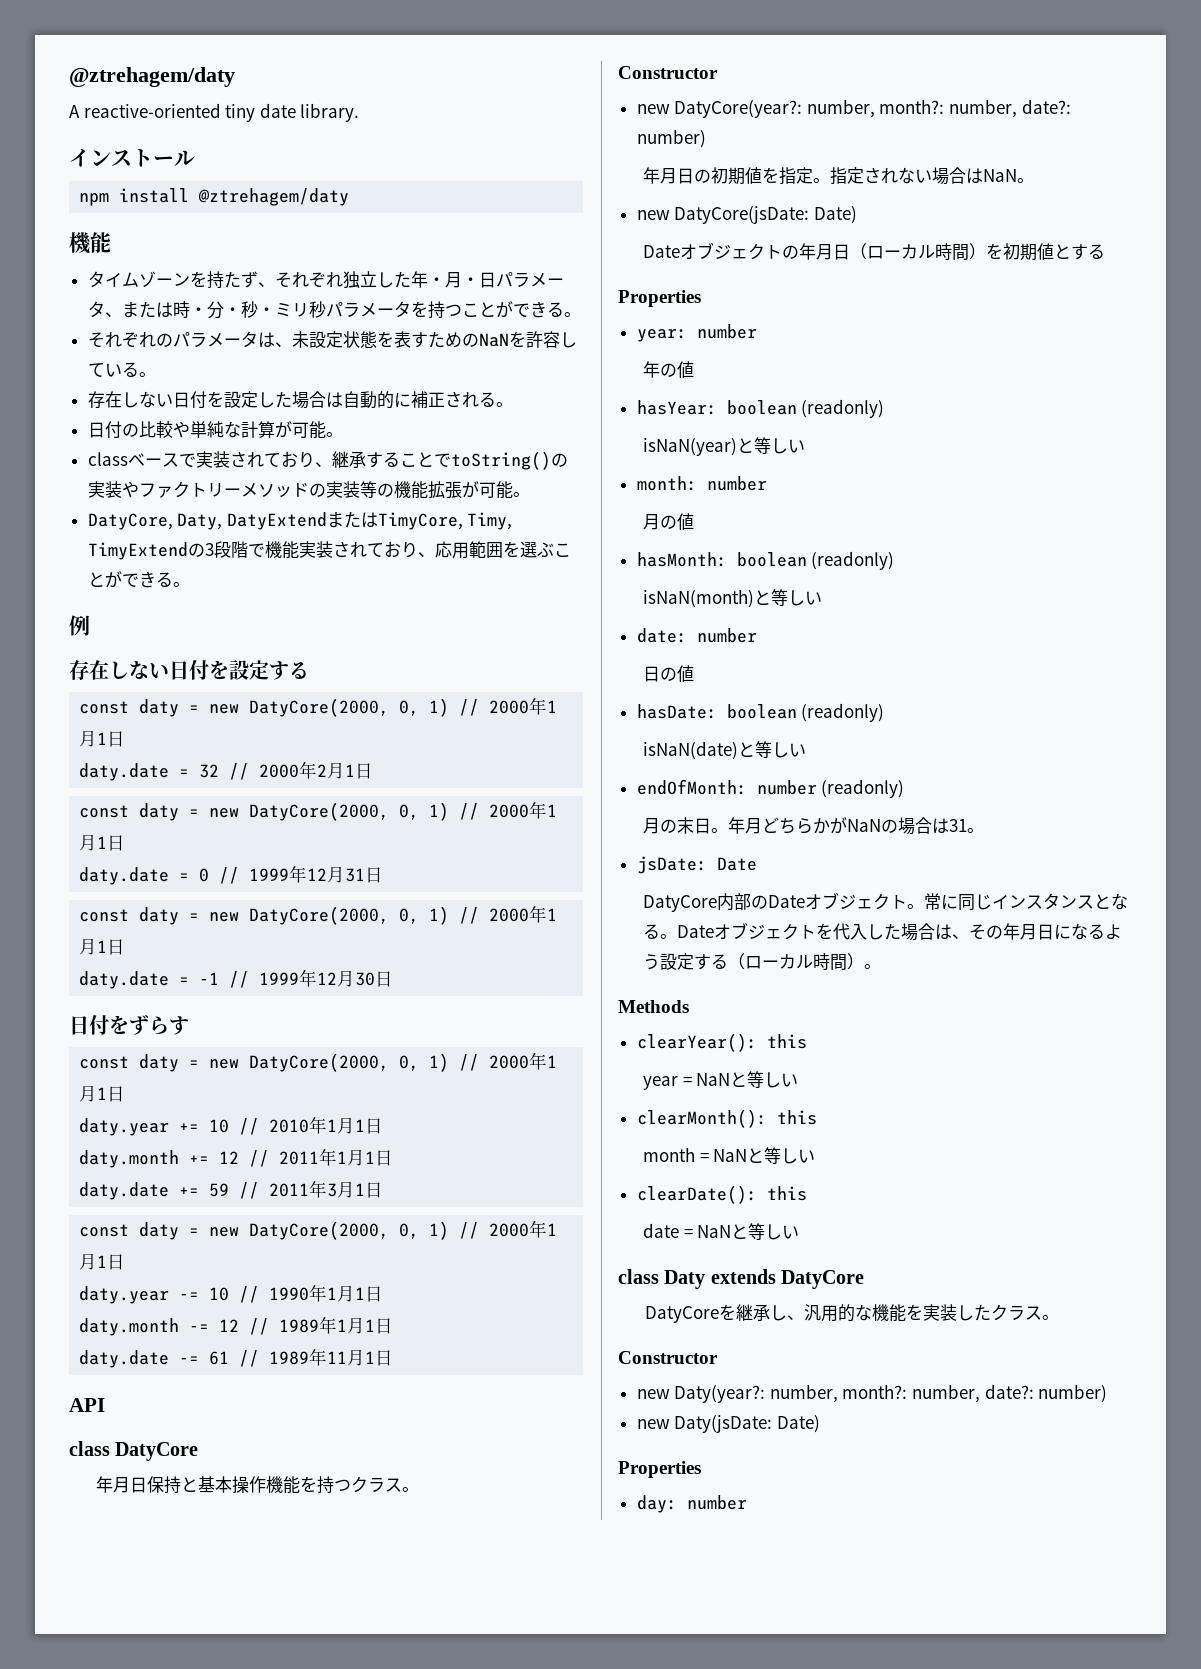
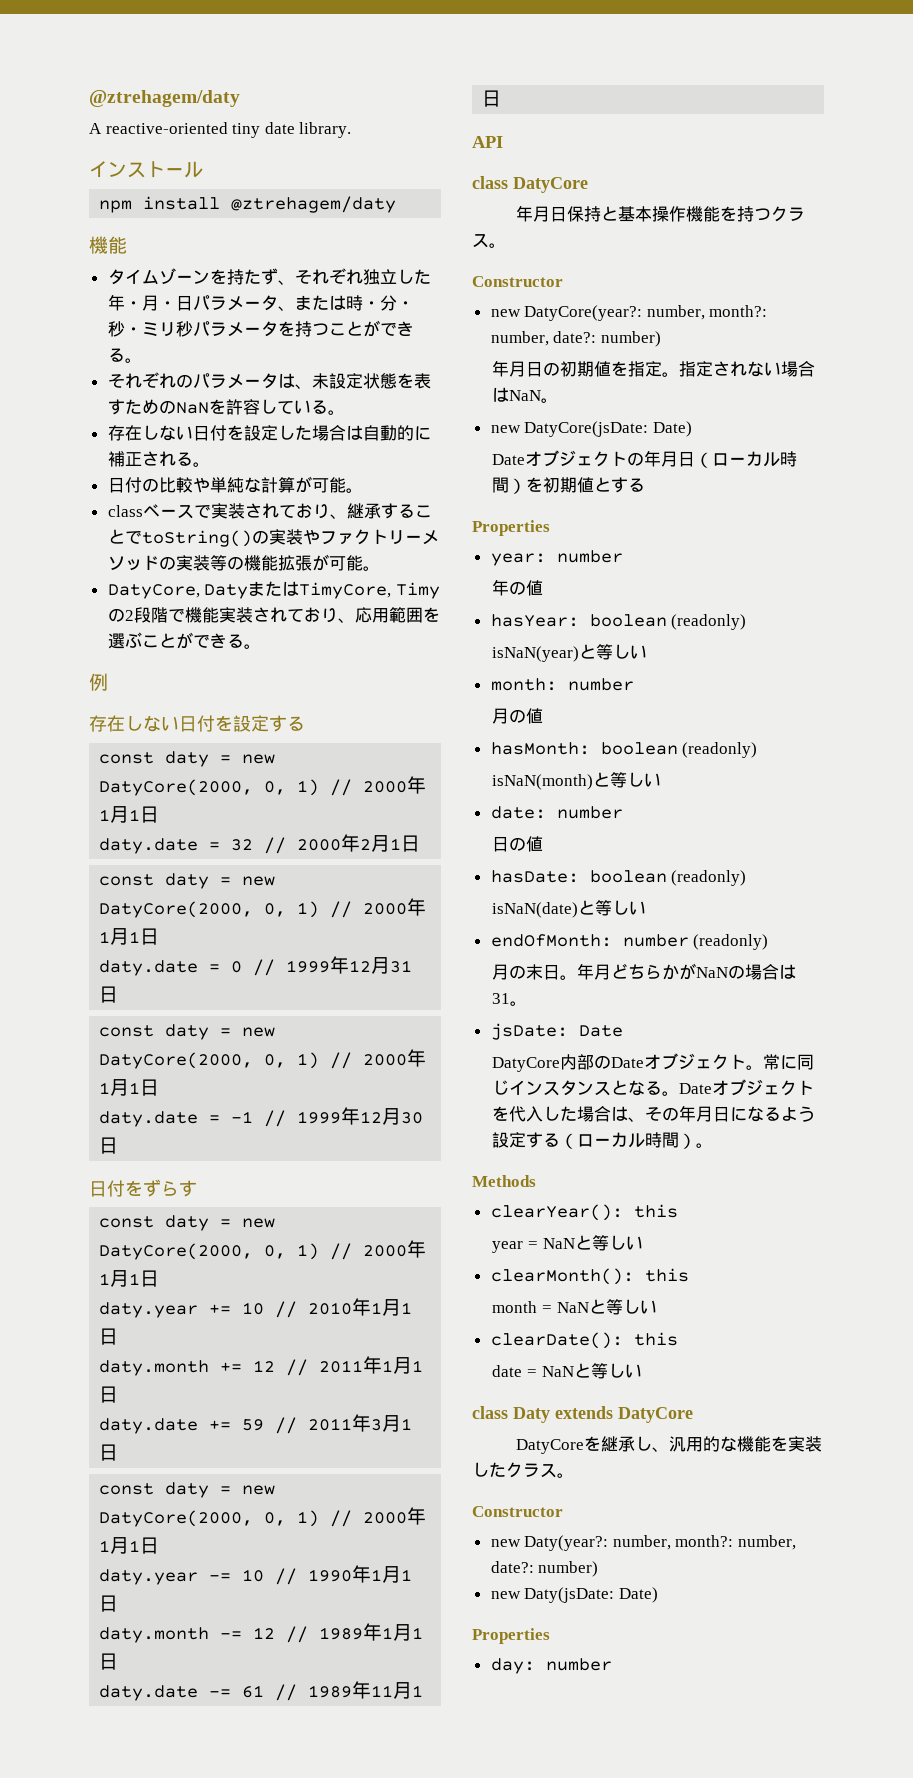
[177,512,327,530] Daty, DatyExtend -> [204,584,249,599] Daty
[467,512,513,530] [87,542,214,560] Timy, TimyExtendの3 -> [395,582,440,599] [107,608,134,622] Timyの2

